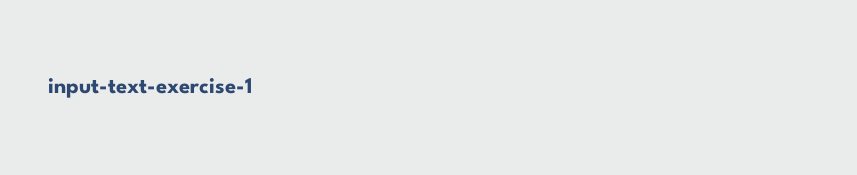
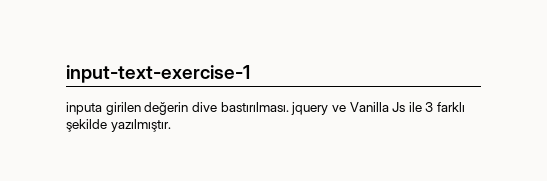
(252, 88) none -> [66,102,466,115] [66,119,171,132] // inputa girilen değerin dive bastırılması. jquery ve Vanilla Js ile 3 farklı şekilde yazılmıştır.

